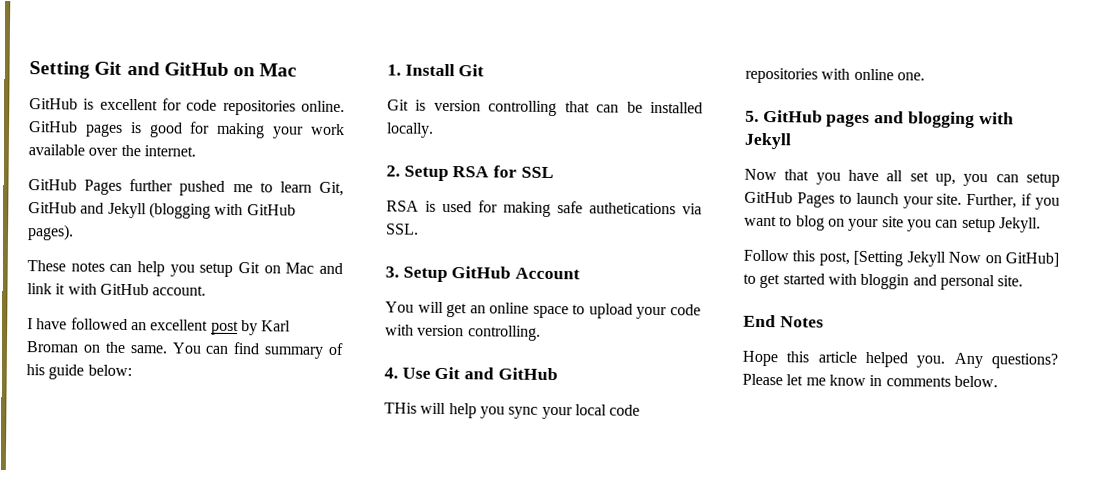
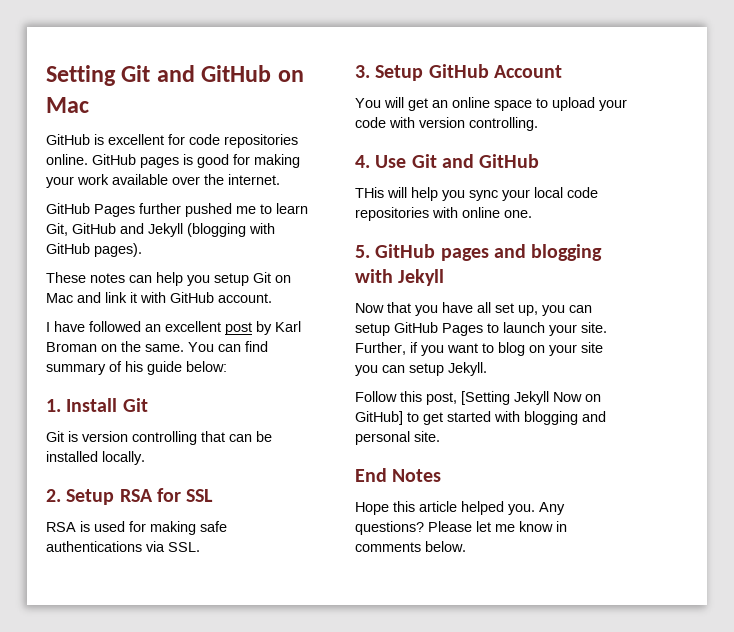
[589,202,676,215] authetications -> [46,541,142,552] authentications
[860,273,910,290] bloggin -> [524,411,578,425] blogging

